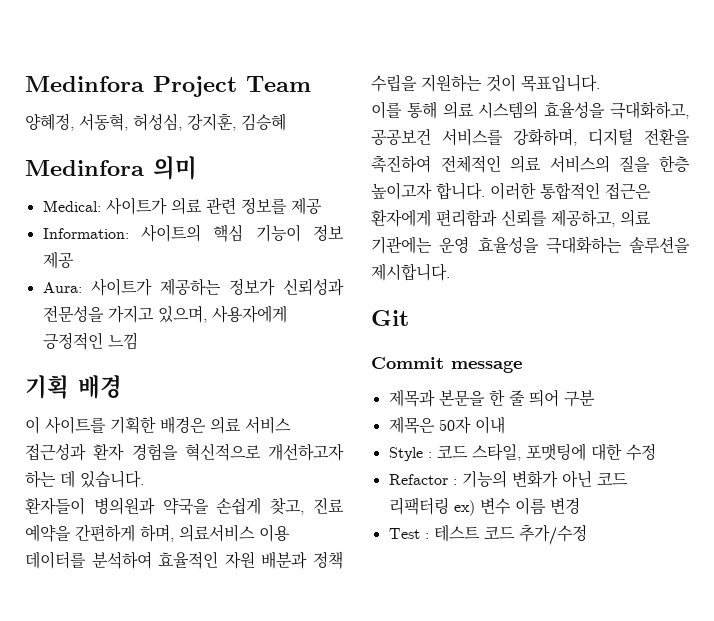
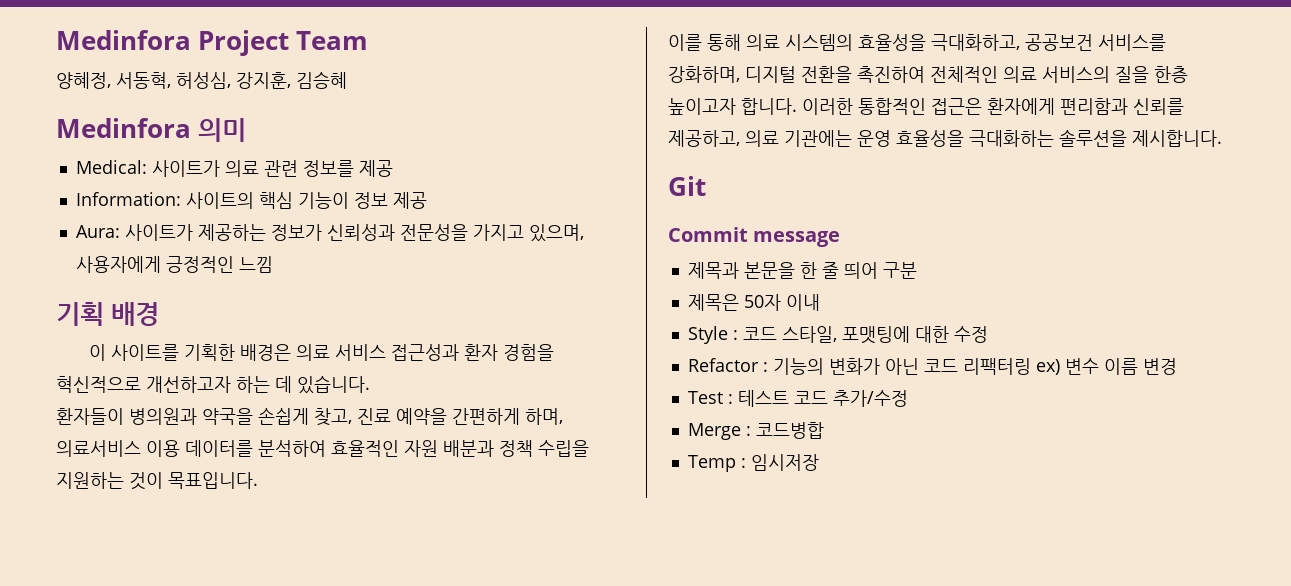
(587, 534) none -> [687,422,824,440] [687,454,819,472] // Merge : 코드병합 // Temp : 임시저장

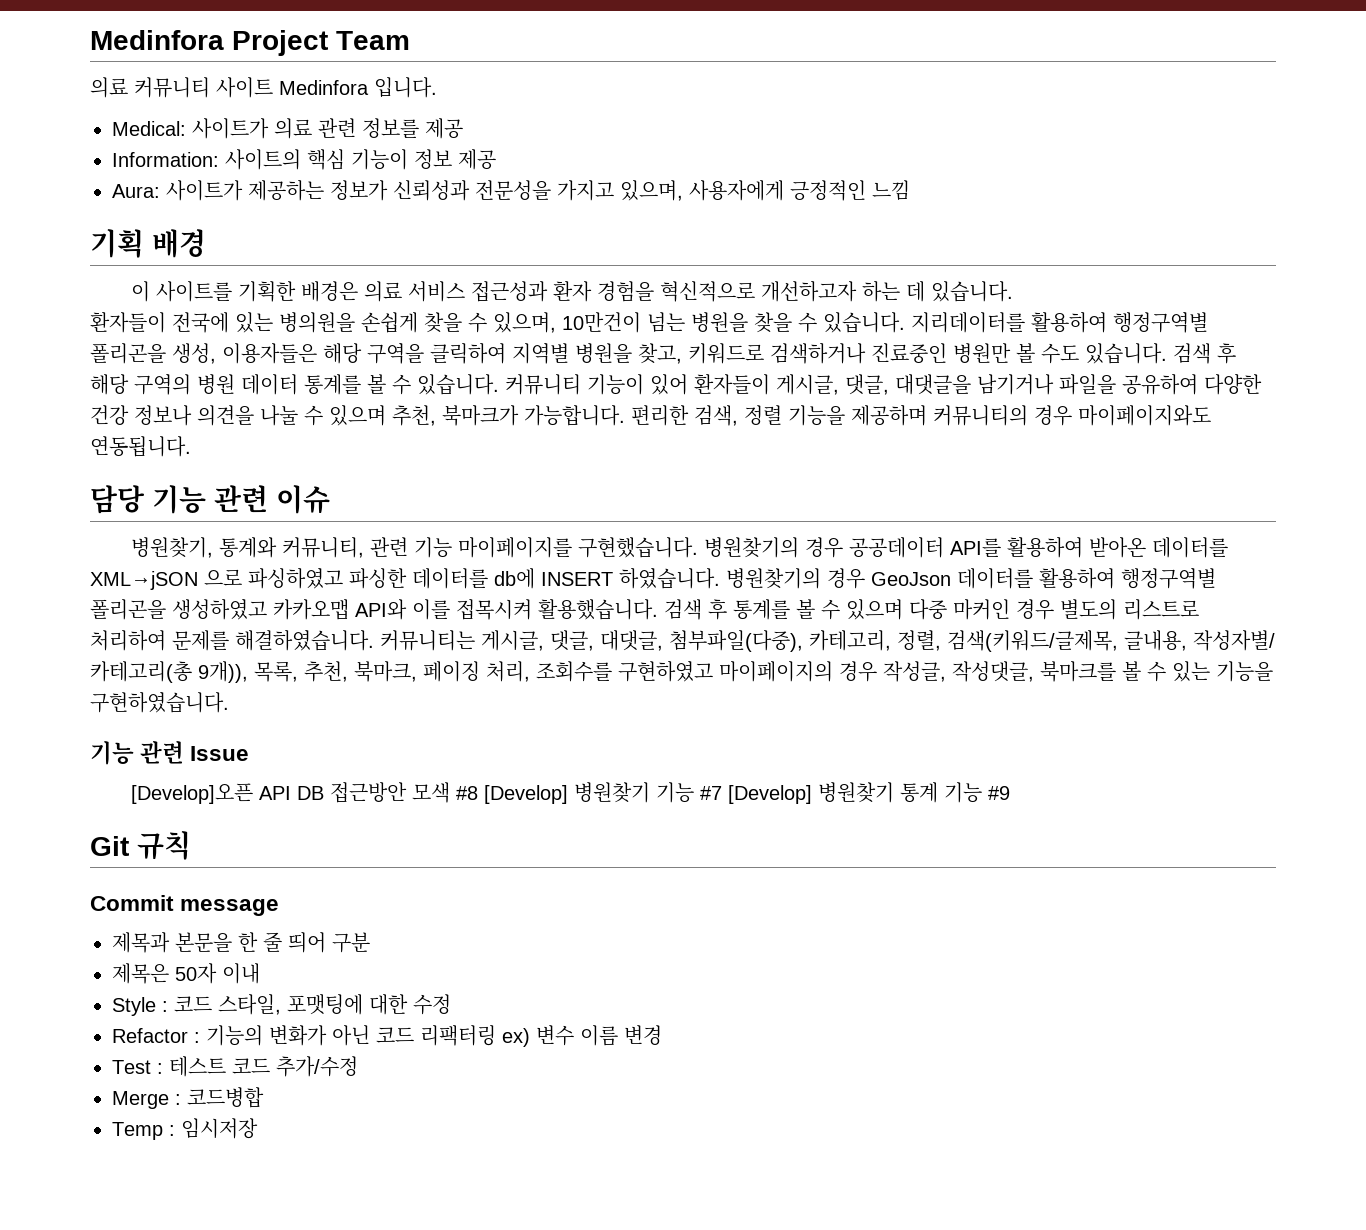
[56,71,347,89] [56,118,246,142] 양혜정, 서동혁, 허성심, 강지훈, 김승혜 // Medinfora 의미 -> [90,77,437,98] 의료 커뮤니티 사이트 Medinfora 입니다.
[129,407,563,426] [56,440,589,457] [56,472,258,490] [668,34,1166,51] [668,66,1188,83] [668,98,1184,115] [668,129,1222,147] 병의원과 약국을 손쉽게 찾고, 진료 예약을 간편하게 하며, 의료서비스 이용 데이터를 분석하여 효율적인 자원 배분과 정책 수립을 지원하는 것이 목표입니다. // 이를 통해 의료 시스템의 효율성을 극대화하고, 공공보건 서비스를 강화하며, 디지털 전환을 촉진하여 전체적인 의료 서비스의 질을 한층 높이고자 합니다. 이러한 통합적인 접근은 환자에게 편리함과 신뢰를 제공하고, 의료 기관에는 운영 효율성을 극대화하는 솔루션을 제시합니다. -> [172,312,1208,333] [90,343,1236,364] [90,374,1262,395] [90,405,1211,426] [90,436,191,457] [90,485,330,514] [131,537,1229,558] [90,568,1216,590] [90,599,1199,620] [90,630,1275,652] [90,661,1273,683] [90,692,229,713] [90,741,250,765] [131,782,1011,804] 전국에 있는 병의원을 손쉽게 찾을 수 있으며, 10만건이 넘는 병원을 찾을 수 있습니다. 지리데이터를 활용하여 행정구역별 폴리곤을 생성, 이용자들은 해당 구역을 클릭하여 지역별 병원을 찾고, 키워드로 검색하거나 진료중인 병원만 볼 수도 있습니다. 검색 후 해당 구역의 병원 데이터 통계를 볼 수 있습니다. 커뮤니티 기능이 있어 환자들이 게시글, 댓글, 대댓글을 남기거나 파일을 공유하여 다양한 건강 정보나 의견을 나눌 수 있으며 추천, 북마크가 가능합니다. 편리한 검색, 정렬 기능을 제공하며 커뮤니티의 경우 마이페이지와도 연동됩니다. // 담당 기능 관련 이슈 // 병원찾기, 통계와 커뮤니티, 관련 기능 마이페이지를 구현했습니다. 병원찾기의 경우 공공데이터 API를 활용하여 받아온 데이터를 XML→jSON 으로 파싱하였고 파싱한 데이터를 db에 INSERT 하였습니다. 병원찾기의 경우 GeoJson 데이터를 활용하여 행정구역별 폴리곤을 생성하였고 카카오맵 API와 이를 접목시켜 활용했습니다. 검색 후 통계를 볼 수 있으며 다중 마커인 경우 별도의 리스트로 처리하여 문제를 해결하였습니다. 커뮤니티는 게시글, 댓글, 대댓글, 첨부파일(다중), 카테고리, 정렬, 검색(키워드/글제목, 글내용, 작성자별/ 카테고리(총 9개)), 목록, 추천, 북마크, 페이징 처리, 조회수를 구현하였고 마이페이지의 경우 작성글, 작성댓글, 북마크를 볼 수 있는 기능을 구현하였습니다. // 기능 관련 Issue // [Develop]오픈 API DB 접근방안 모색 #8 [Develop] 병원찾기 기능 #7 [Develop] 병원찾기 통계 기능 #9
(706, 186) none -> [137,831,191,860] 규칙

